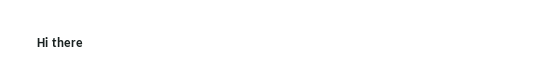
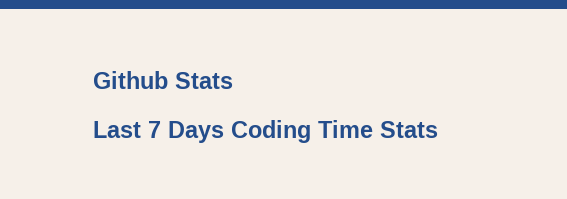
[37,37,83,47] Hi there -> [93,71,233,89] [93,120,438,143] Github Stats // Last 7 Days Coding Time Stats

